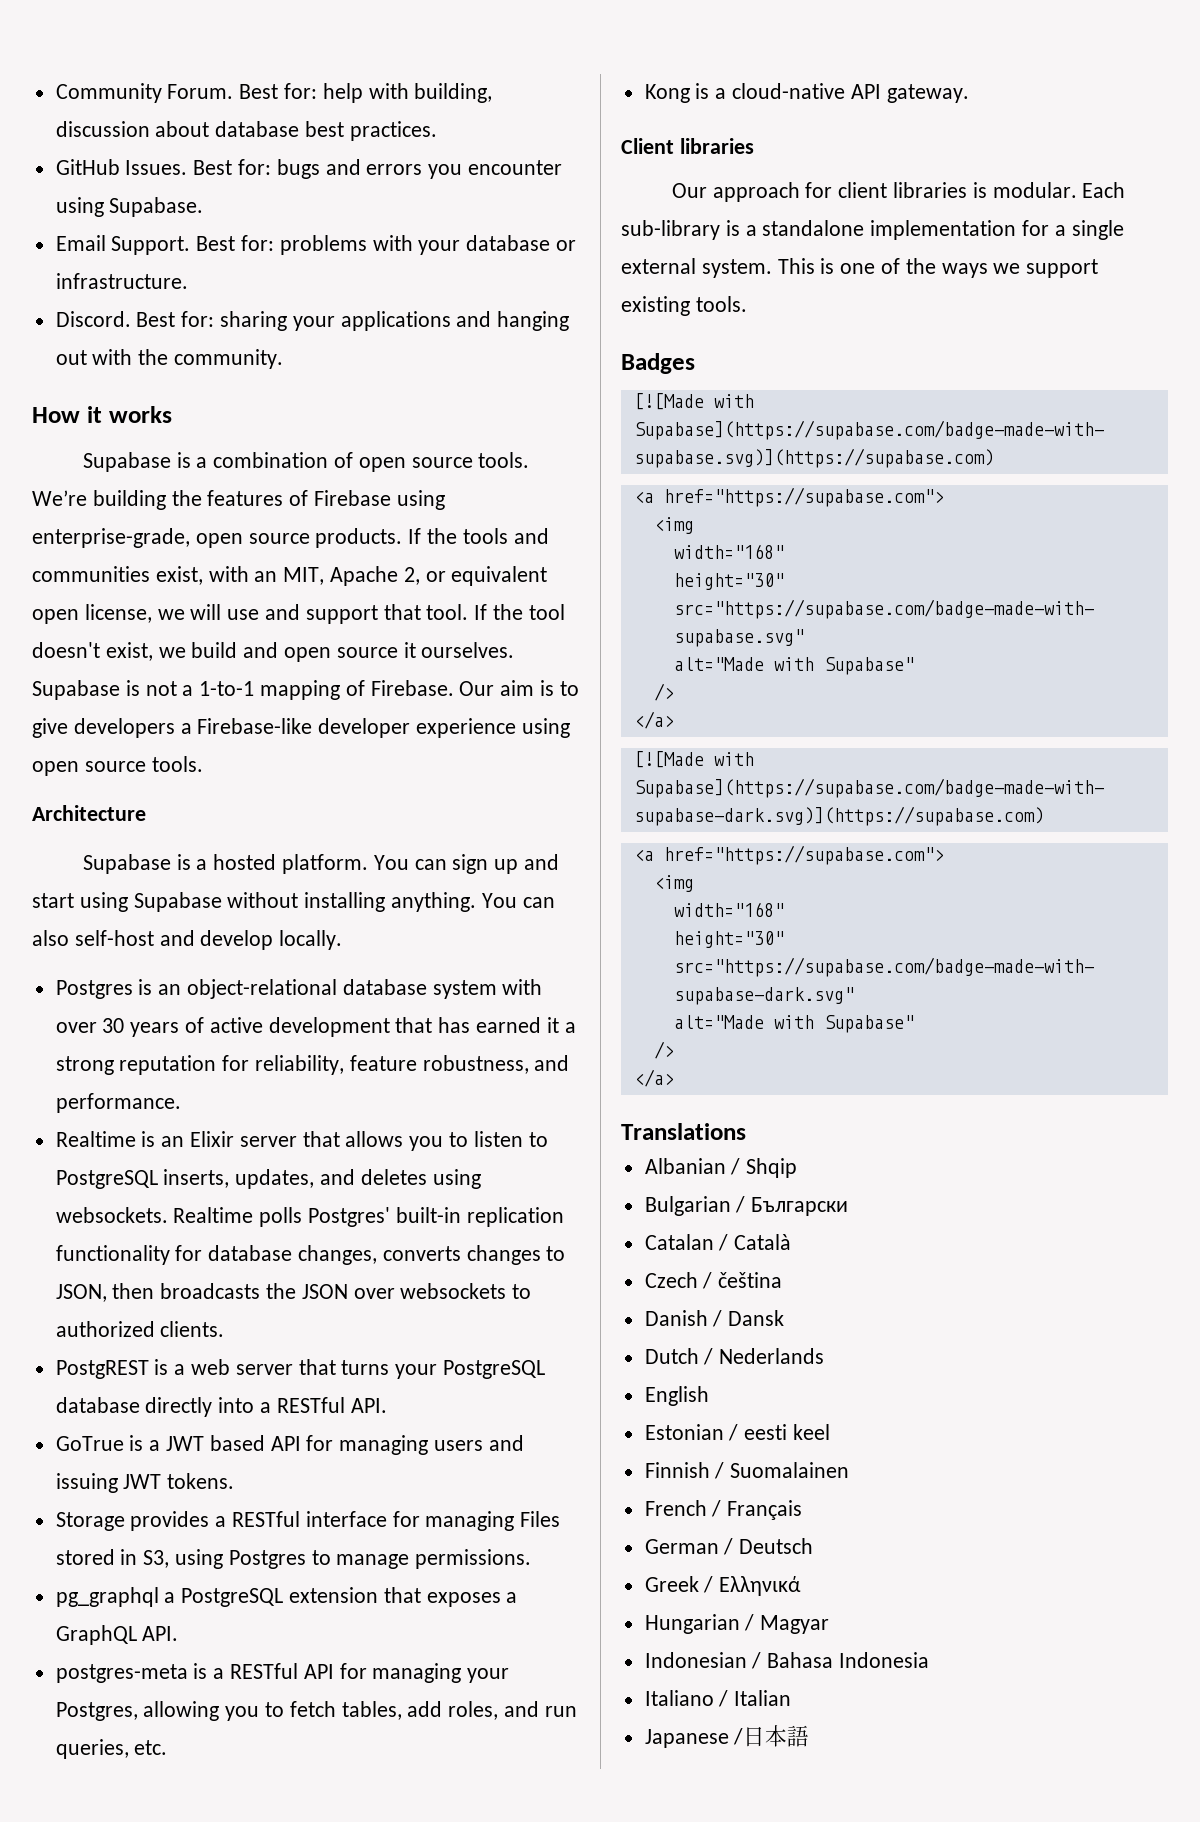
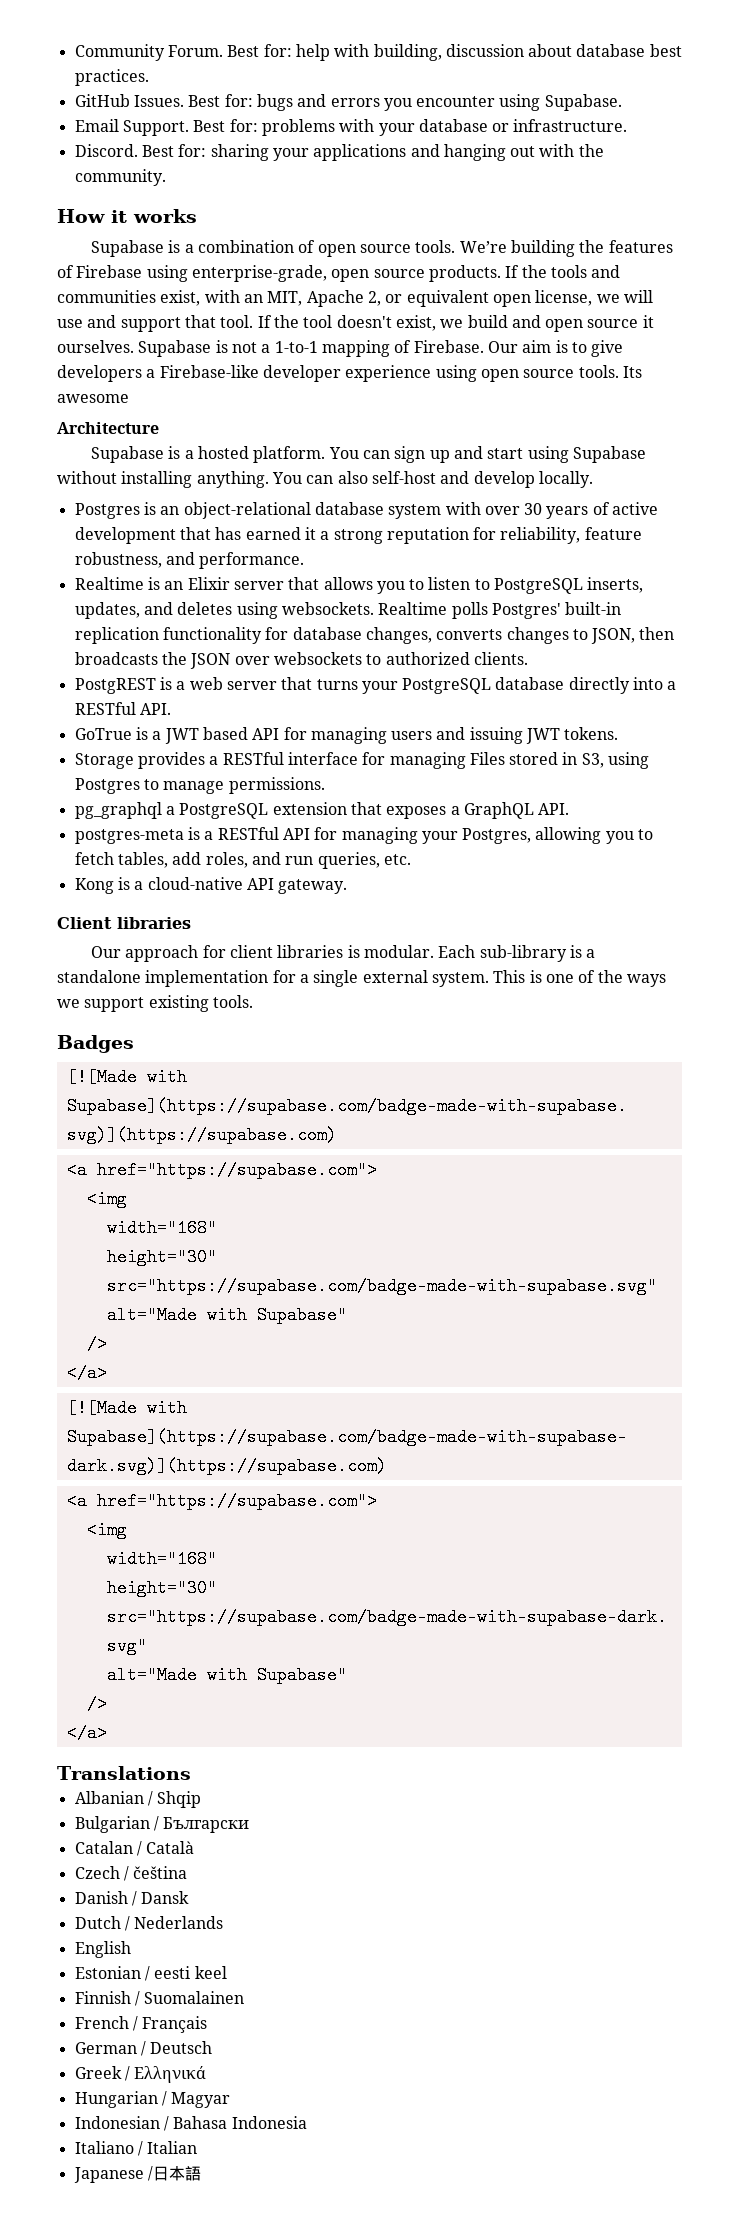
(203, 764) none -> [622,366,642,378] [57,394,129,403] Its awesome

